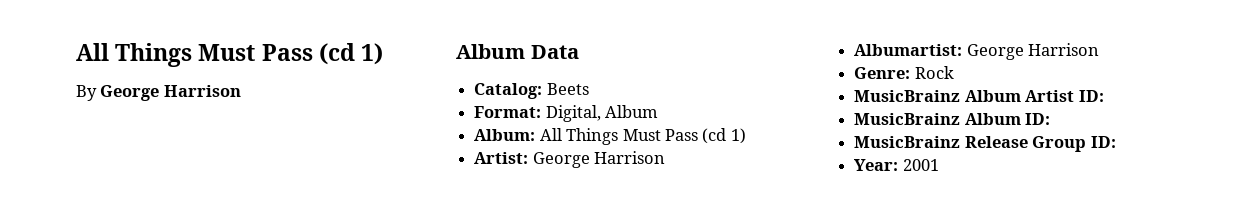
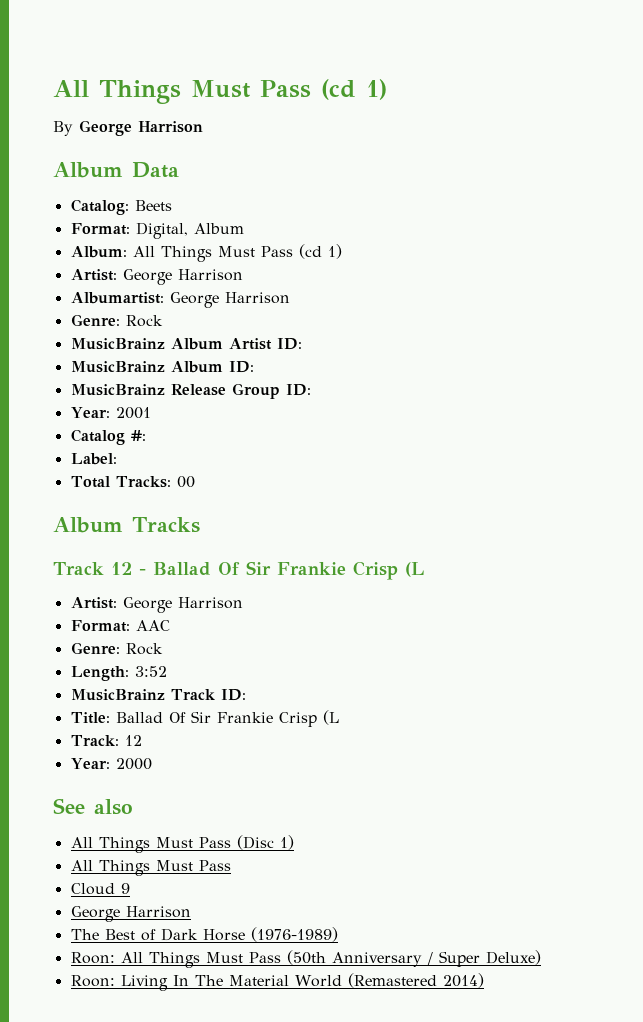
(939, 165) none -> [70,429,146,445] [70,453,117,465] [70,476,195,488] [53,517,200,533] [53,561,424,580] [70,597,243,613] [70,620,170,632] [70,642,163,655] [70,666,167,681] [70,689,246,701] [70,710,339,727] [70,735,142,746] [70,758,152,770] [53,798,133,815] [70,835,294,853] [70,860,231,876] [70,883,130,895] [70,906,191,922] [70,927,338,942] [70,950,541,968] [70,973,484,991] // Catalog #: // Label: // Total Tracks: 00 // Album Tracks // Track 12 - Ballad Of Sir Frankie Crisp (L // Artist: George Harrison // Format: AAC // Genre: Rock // Length: 3:52 // MusicBrainz Track ID: // Title: Ballad Of Sir Frankie Crisp (L // Track: 12 // Year: 2000 // See also // All Things Must Pass (Disc 1) // All Things Must Pass // Cloud 9 // George Harrison // The Best of Dark Horse (1976-1989) // Roon: All Things Must Pass (50th Anniversary / Super Deluxe) // Roon: Living In The Material World (Remastered 2014)

